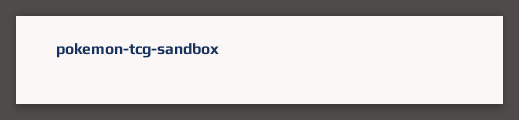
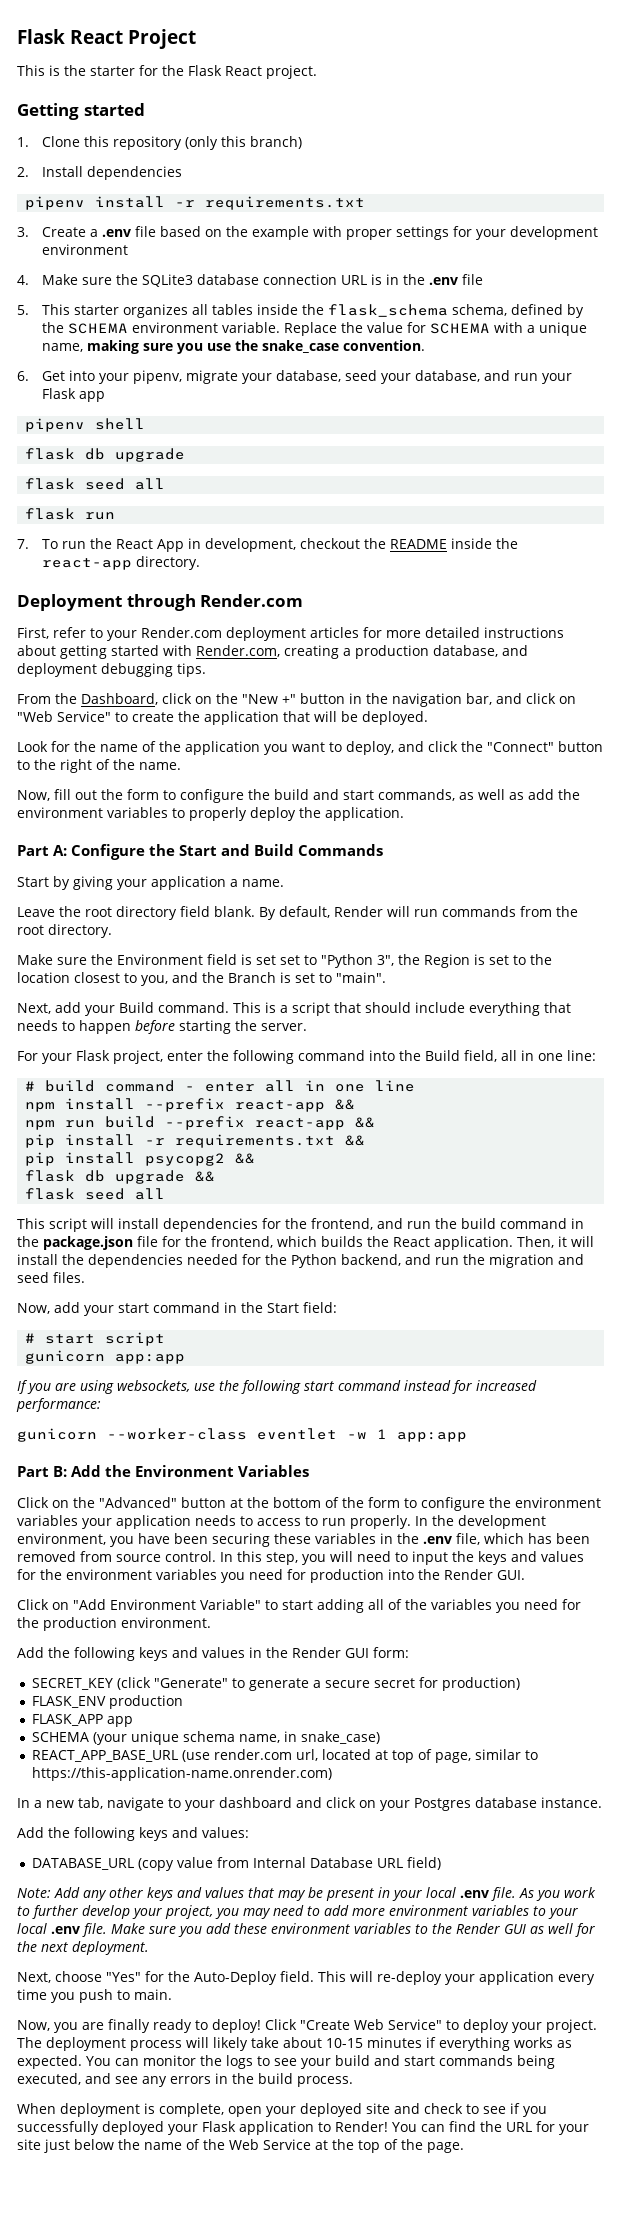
[56,43,219,58] pokemon-tcg-sandbox -> [17,29,197,49] [17,65,317,79] [17,103,145,120] [17,136,302,150] [17,166,182,180] [25,196,366,210] [17,226,598,240] [41,244,128,255] [17,274,483,287] [17,304,584,318] [41,322,587,336] [41,340,425,354] [17,370,572,384] [41,388,105,402] [25,418,146,432] [25,448,186,462] [25,478,166,490] [25,508,116,520] [17,538,518,552] [41,556,200,570] [17,594,304,611] [17,627,564,641] [17,645,528,659] [17,663,206,677] [17,693,576,707] [17,711,428,725] [17,741,603,755] [17,759,181,773] [17,789,580,803] [17,807,404,821] [17,844,384,860] [17,876,284,890] [17,906,578,920] [17,924,112,938] [17,954,552,968] [17,972,386,986] [17,1002,571,1016] [17,1020,307,1034] [17,1050,596,1064] [25,1080,416,1092] [25,1098,356,1112] [25,1116,376,1130] [25,1134,366,1148] [25,1152,256,1166] [25,1170,216,1184] [25,1188,166,1200] [17,1218,584,1232] [17,1236,594,1250] [17,1254,584,1268] [17,1272,85,1283] [17,1302,337,1316] [25,1332,166,1346] [25,1350,186,1364] [17,1380,537,1394] [16,1398,101,1412] [17,1428,467,1442] [17,1465,310,1477] [17,1497,601,1511] [17,1515,546,1529] [17,1533,590,1547] [17,1551,584,1565] [17,1569,525,1583] [17,1599,581,1613] [17,1617,211,1631] [17,1647,409,1661] [31,1677,520,1691] [31,1695,183,1709] [31,1714,133,1727] [31,1731,380,1745] [31,1749,538,1763] [31,1767,332,1781] [17,1797,602,1811] [17,1827,249,1841] [31,1857,441,1871] [17,1887,596,1901] [17,1905,578,1919] [17,1923,595,1937] [17,1941,149,1955] [17,1971,595,1985] [17,1989,172,2003] [17,2019,597,2033] [17,2037,572,2051] [17,2055,555,2069] [17,2073,353,2087] [17,2103,547,2117] [17,2121,589,2135] [17,2139,464,2153] Flask React Project // This is the starter for the Flask React project. // Getting started // 1. Clone this repository (only this branch) // 2. Install dependencies // pipenv install -r requirements.txt // 3. Create a .env file based on the example with proper settings for your development environment // 4. Make sure the SQLite3 database connection URL is in the .env file // 5. This starter organizes all tables inside the flask_schema schema, defined by the SCHEMA environment variable. Replace the value for SCHEMA with a unique name, making sure you use the snake_case convention. // 6. Get into your pipenv, migrate your database, seed your database, and run your Flask app // pipenv shell // flask db upgrade // flask seed all // flask run // 7. To run the React App in development, checkout the README inside the react-app directory. // Deployment through Render.com // First, refer to your Render.com deployment articles for more detailed instructions about getting started with Render.com, creating a production database, and deployment debugging tips. // From the Dashboard, click on the "New +" button in the navigation bar, and click on "Web Service" to create the application that will be deployed. // Look for the name of the application you want to deploy, and click the "Connect" button to the right of the name. // Now, fill out the form to configure the build and start commands, as well as add the environment variables to properly deploy the application. // Part A: Configure the Start and Build Commands // Start by giving your application a name. // Leave the root directory field blank. By default, Render will run commands from the root directory. // Make sure the Environment field is set set to "Python 3", the Region is set to the location closest to you, and the Branch is set to "main". // Next, add your Build command. This is a script that should include everything that needs to happen before starting the server. // For your Flask project, enter the following command into the Build field, all in one line: // # build command - enter all in one line // npm install --prefix react-app && // npm run build --prefix react-app && // pip install -r requirements.txt && // pip install psycopg2 && // flask db upgrade && // flask seed all // This script will install dependencies for the frontend, and run the build command in the package.json file for the frontend, which builds the React application. Then, it will install the dependencies needed for the Python backend, and run the migration and seed files. // Now, add your start command in the Start field: // # start script // gunicorn app:app // If you are using websockets, use the following start command instead for increased performance: // gunicorn --worker-class eventlet -w 1 app:app // Part B: Add the Environment Variables // Click on the "Advanced" button at the bottom of the form to configure the environment variables your application needs to access to run properly. In the development environment, you have been securing these variables in the .env file, which has been removed from source control. In this step, you will need to input the keys and values for the environment variables you need for production into the Render GUI. // Click on "Add Environment Variable" to start adding all of the variables you need for the production environment. // Add the following keys and values in the Render GUI form: // SECRET_KEY (click "Generate" to generate a secure secret for production) // FLASK_ENV production // FLASK_APP app // SCHEMA (your unique schema name, in snake_case) // REACT_APP_BASE_URL (use render.com url, located at top of page, similar to https://this-application-name.onrender.com) // In a new tab, navigate to your dashboard and click on your Postgres database instance. // Add the following keys and values: // DATABASE_URL (copy value from Internal Database URL field) // Note: Add any other keys and values that may be present in your local .env file. As you work to further develop your project, you may need to add more environment variables to your local .env file. Make sure you add these environment variables to the Render GUI as well for the next deployment. // Next, choose "Yes" for the Auto-Deploy field. This will re-deploy your application every time you push to main. // Now, you are finally ready to deploy! Click "Create Web Service" to deploy your project. The deployment process will likely take about 10-15 minutes if everything works as expected. You can monitor the logs to see your build and start commands being executed, and see any errors in the build process. // When deployment is complete, open your deployed site and check to see if you successfully deployed your Flask application to Render! You can find the URL for your site just below the name of the Web Service at the top of the page.

